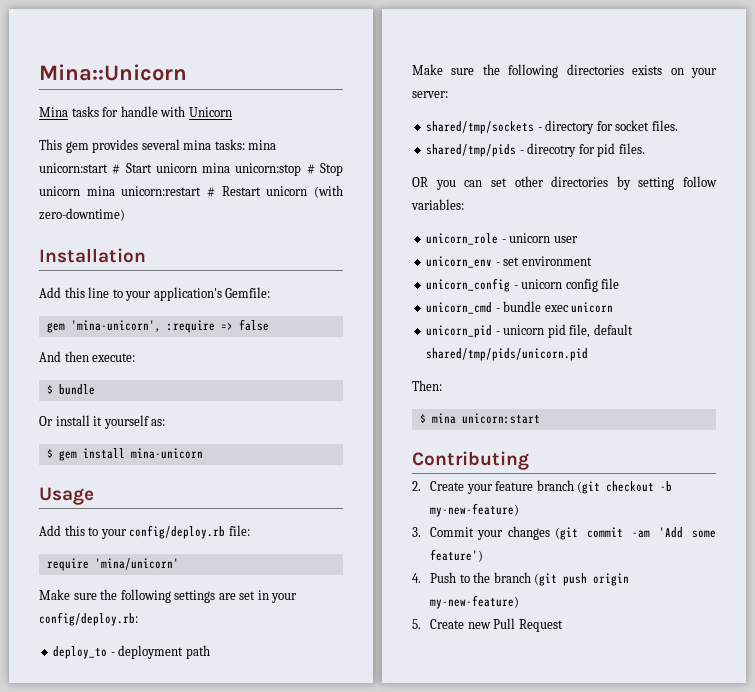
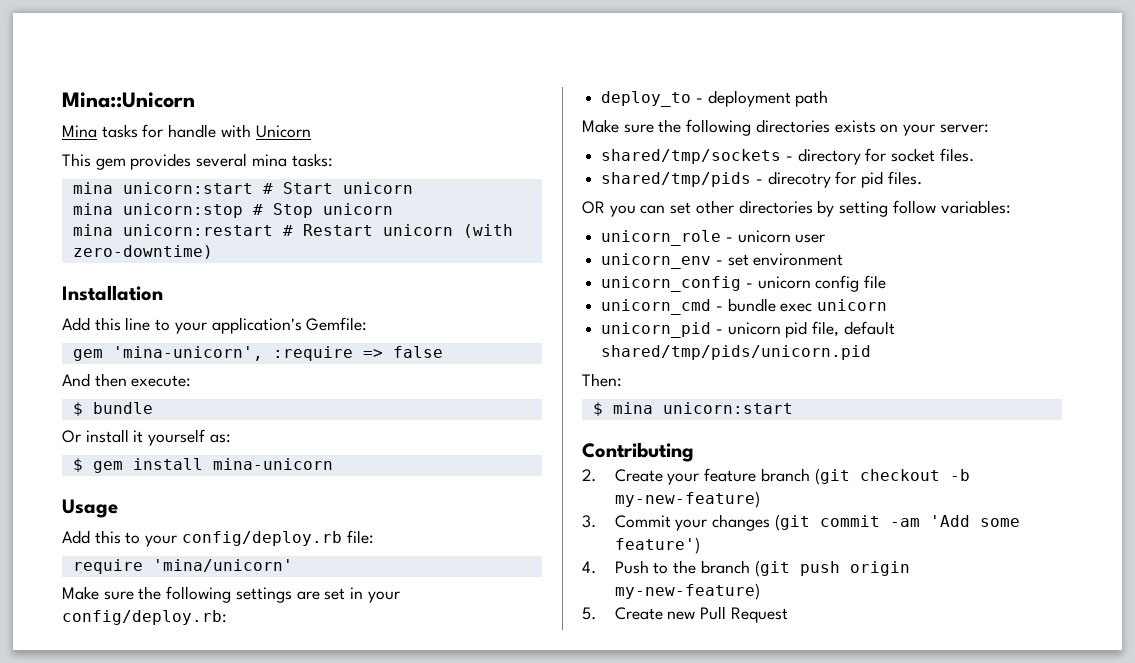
(245, 144) none -> (333, 160) //
(197, 168) none -> (413, 188) //
(80, 191) none -> (393, 209) //

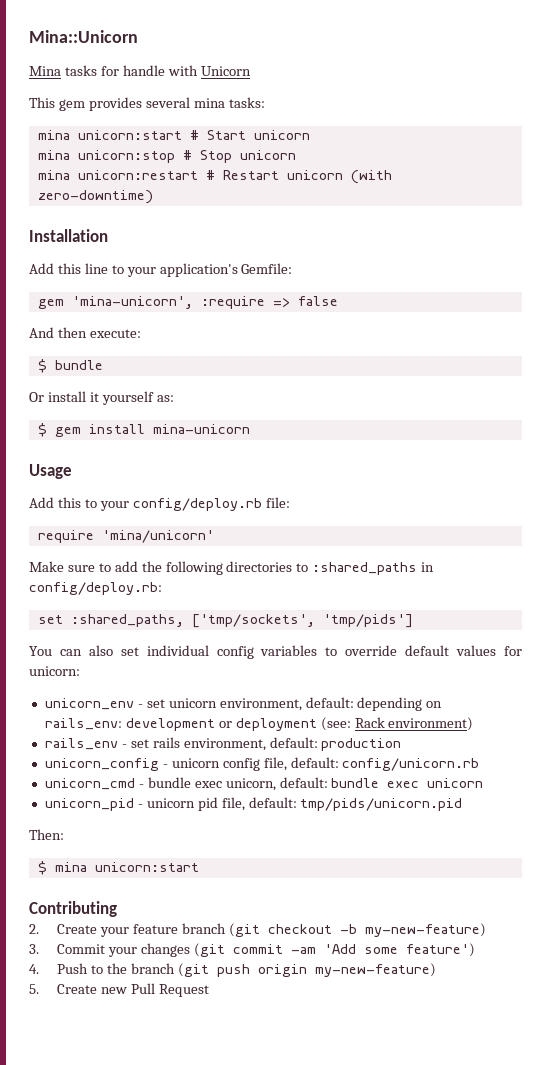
[138,586,400,603] [62,610,227,625] [601,90,829,107] [582,119,989,136] [601,148,974,165] [601,171,922,188] [582,200,1011,217] [601,230,826,246] [601,253,844,269] the following settings are set in your config/deploy.rb: // deploy_to - deployment path // Make sure the following directories exists on your server: // shared/tmp/sockets - directory for socket files. // shared/tmp/pids - direcotry for pid files. // OR you can set other directories by setting follow variables: // unicorn_role - unicorn user // unicorn_env - set environment -> [98,561,435,575] [29,582,162,595] [37,614,413,628] [29,645,523,659] [29,666,80,676] [44,697,443,711] [44,717,474,731] [44,737,402,751] to add the following directories to :shared_paths in config/deploy.rb: // set :shared_paths, ['tmp/sockets', 'tmp/pids'] // You can also set individual config variables to override default values for unicorn: // unicorn_env - set unicorn environment, default: depending on rails_env: development or deployment (see: Rack environment) // rails_env - set rails environment, default: production
[864,275,887,289] file -> [263,757,480,771] file, default: config/unicorn.rb
(813, 307) none -> [225,777,420,791] unicorn, default: bundle exec
[843,321,895,335] [601,345,872,360] default shared/tmp/pids/unicorn.pid -> [248,797,463,811] default: tmp/pids/unicorn.pid

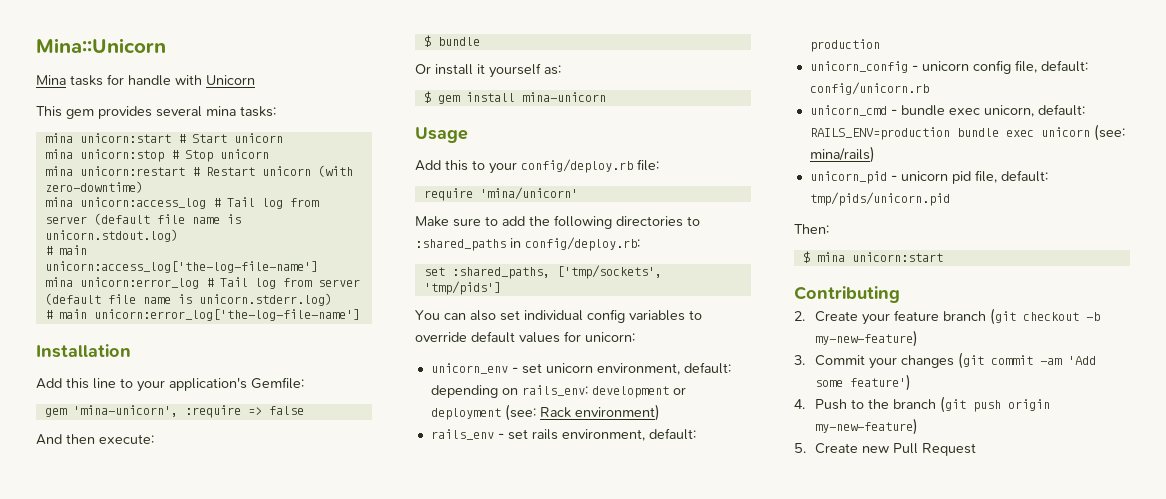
(153, 197) none -> [44,197,319,209] [44,213,241,225] [44,229,178,242] [44,245,87,255] [44,261,318,273] [44,277,360,289] [44,293,332,306] [44,309,360,321] // mina unicorn:access_log # Tail log from server (default file name is unicorn.stdout.log) // # main unicorn:access_log['the-log-file-name'] // mina unicorn:error_log # Tail log from server (default file name is unicorn.stderr.log) // # main unicorn:error_log['the-log-file-name']
(328, 782) none -> [809,127,950,140] RAILS_ENV=production
(484, 783) none -> [1093,124,1125,141] [809,146,875,163] (see: mina/rails)

